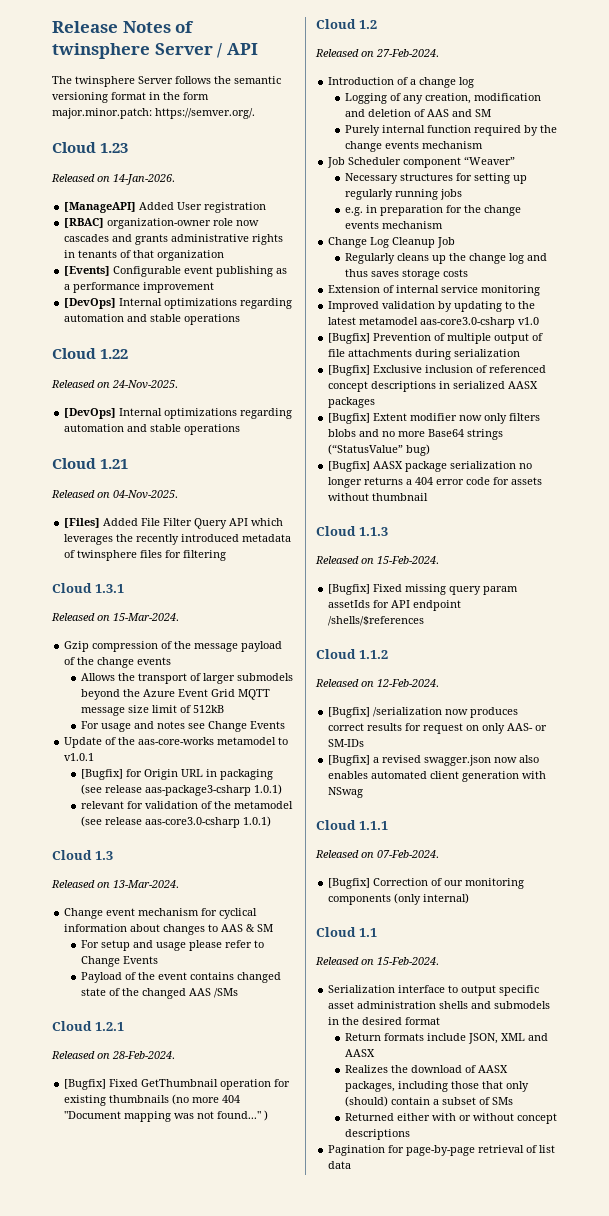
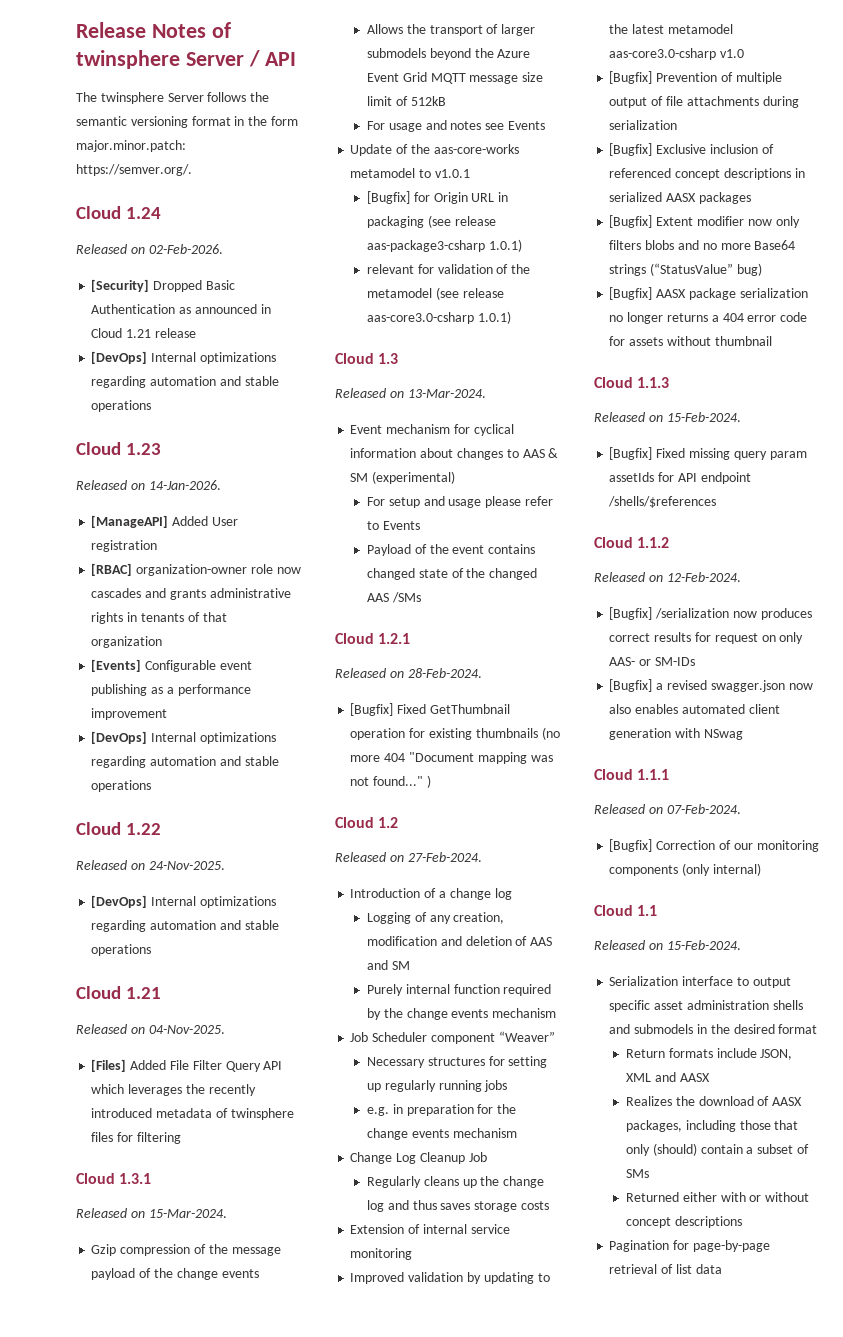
(255, 113) none -> [76,206,162,219] [76,244,223,254] [91,279,235,292] [91,304,271,314] [91,328,196,338] [91,351,276,364] [91,376,279,388] [91,400,152,412] // Cloud 1.24 // Released on 02-Feb-2026. // [Security] Dropped Basic Authentication as announced in Cloud 1.21 release // [DevOps] Internal optimizations regarding automation and stable operations
[207,721,247,732] Change -> (505, 126) none
[64,908,136,919] Change event -> [350,425,383,434] Event
(274, 928) none -> [372,471,456,484] (experimental)
[80,956,120,967] Change -> (380, 525) none

